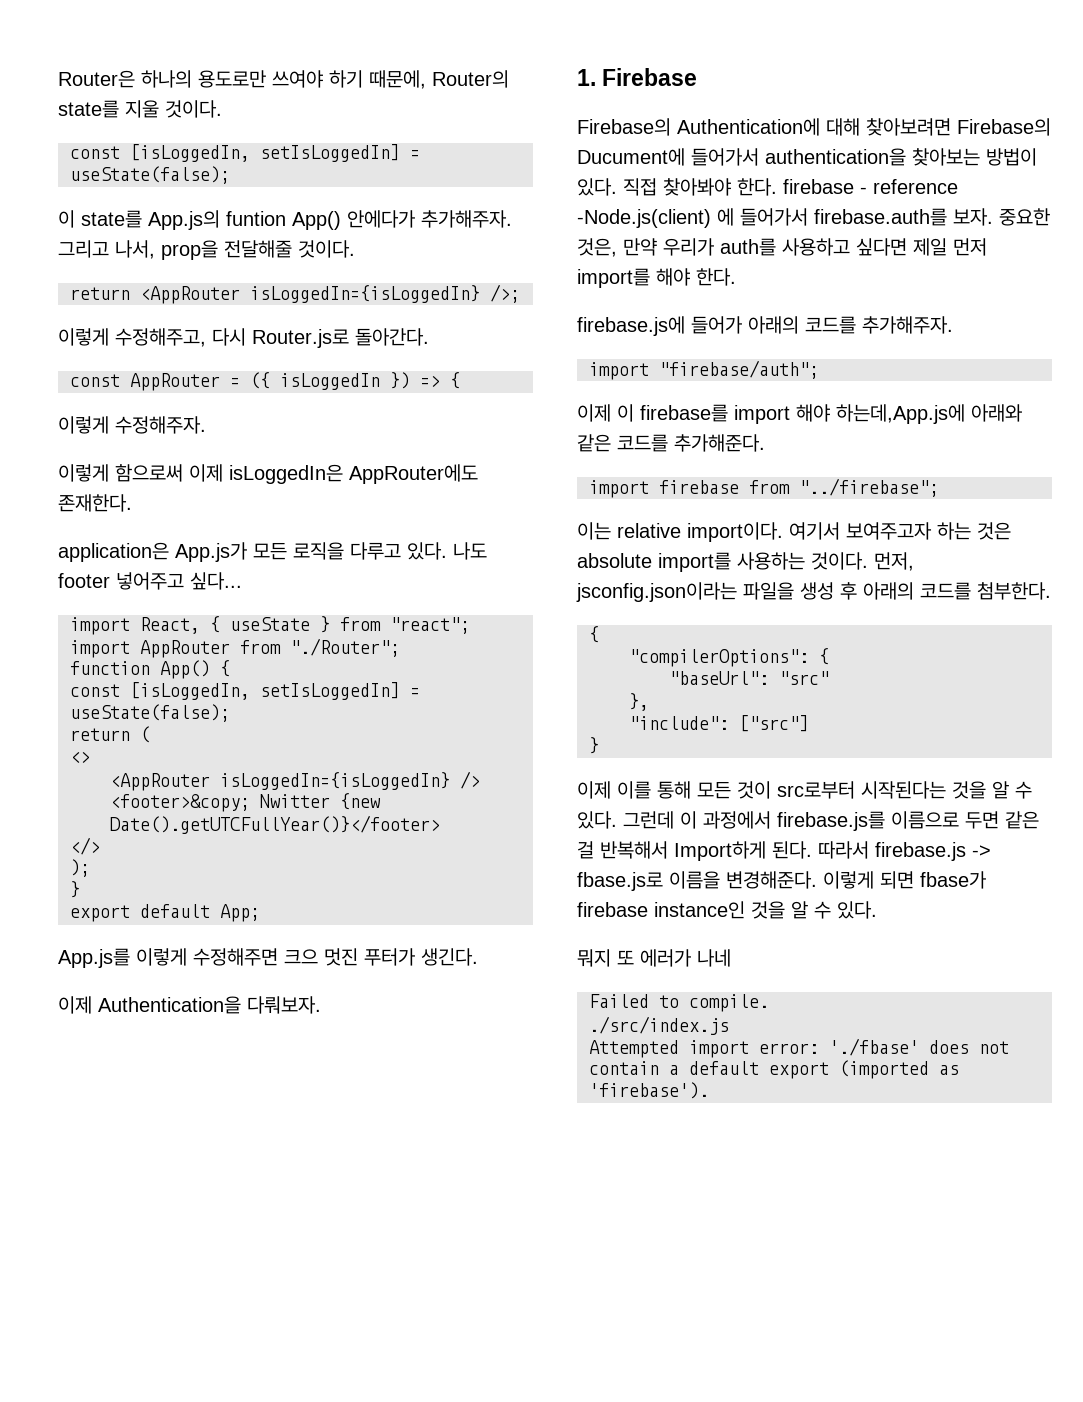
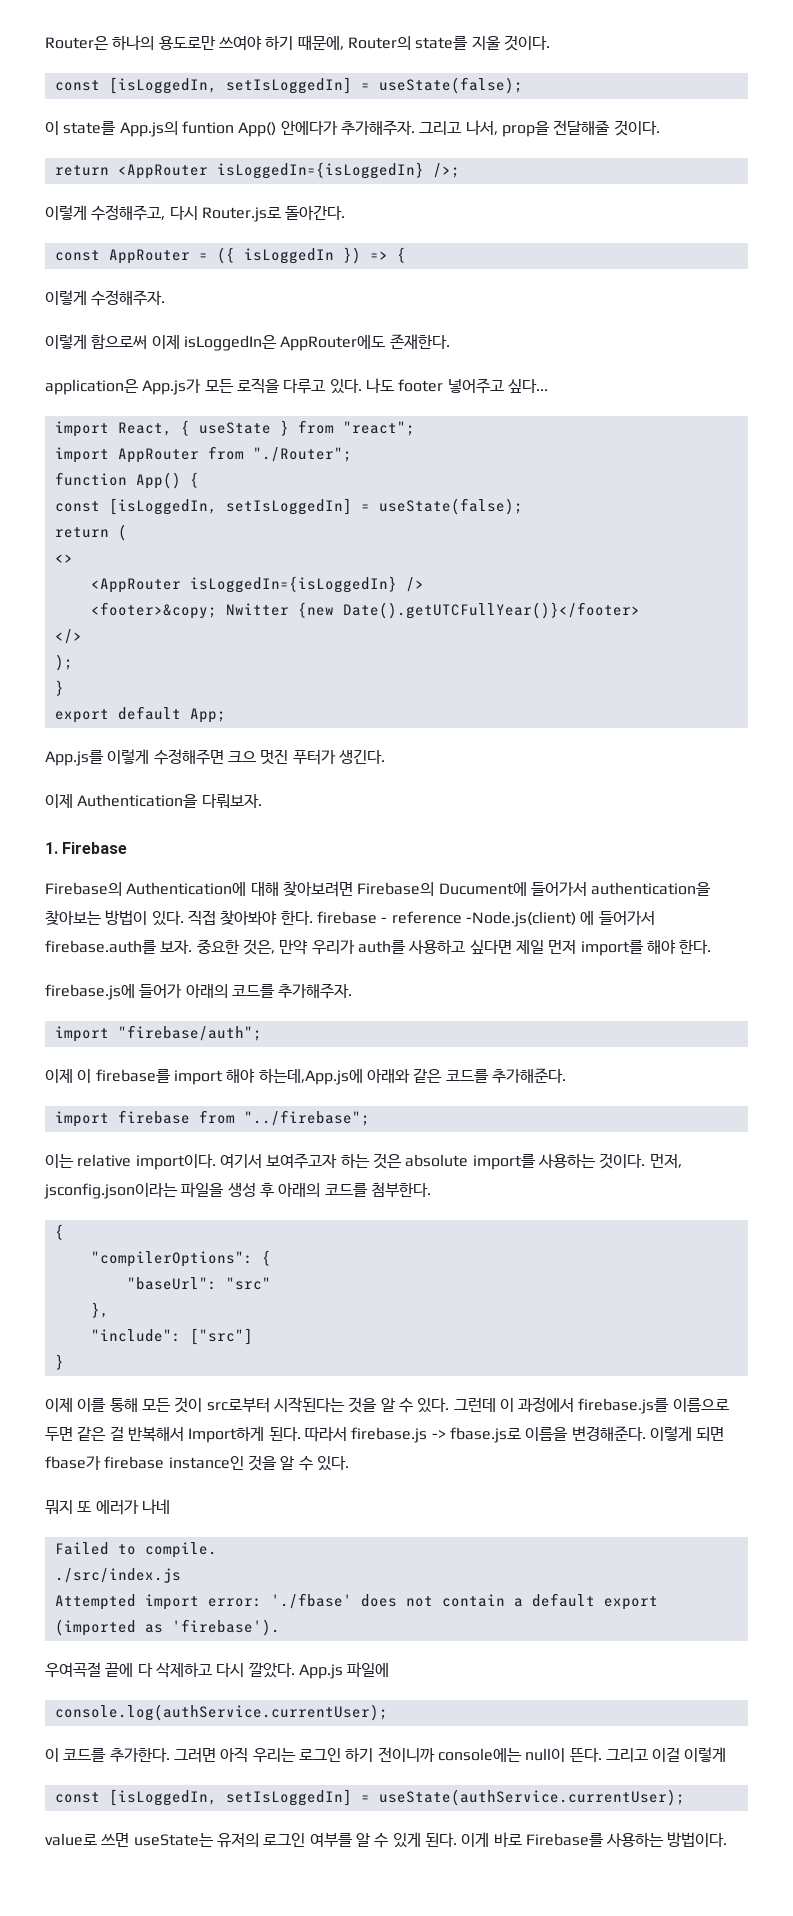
(709, 1090) none -> [45,1662,390,1679] [54,1704,388,1721] [45,1747,727,1763] [54,1789,685,1806] [45,1832,728,1848] // 우여곡절 끝에 다 삭제하고 다시 깔았다. App.js 파일에 // console.log(authService.currentUser); // 이 코드를 추가한다. 그러면 아직 우리는 로그인 하기 전이니까 console에는 null이 뜬다. 그리고 이걸 이렇게 // const [isLoggedIn, setIsLoggedIn] = useState(authService.currentUser); // value로 쓰면 useState는 유저의 로그인 여부를 알 수 있게 된다. 이게 바로 Firebase를 사용하는 방법이다.

